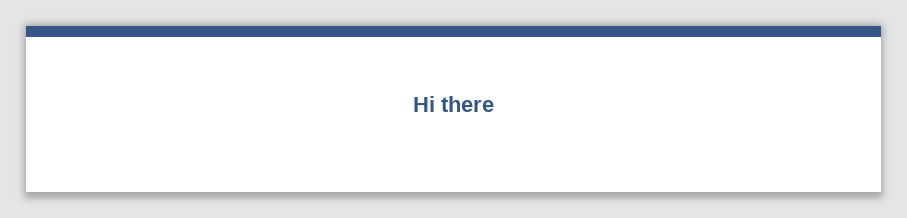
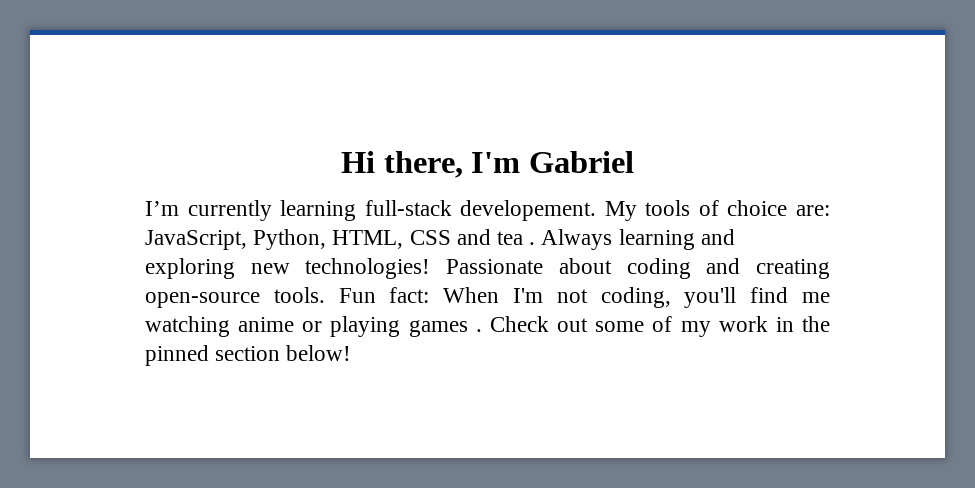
[441,96,494,112] there -> [383,151,635,178] [145,200,830,221] [145,229,735,250] [145,258,830,279] [145,287,830,308] [145,316,830,337] [145,345,352,366] there, I'm Gabriel // I’m currently learning full-stack developement. My tools of choice are: JavaScript, Python, HTML, CSS and tea . Always learning and exploring new technologies! Passionate about coding and creating open-source tools. Fun fact: When I'm not coding, you'll find me watching anime or playing games . Check out some of my work in the pinned section below!

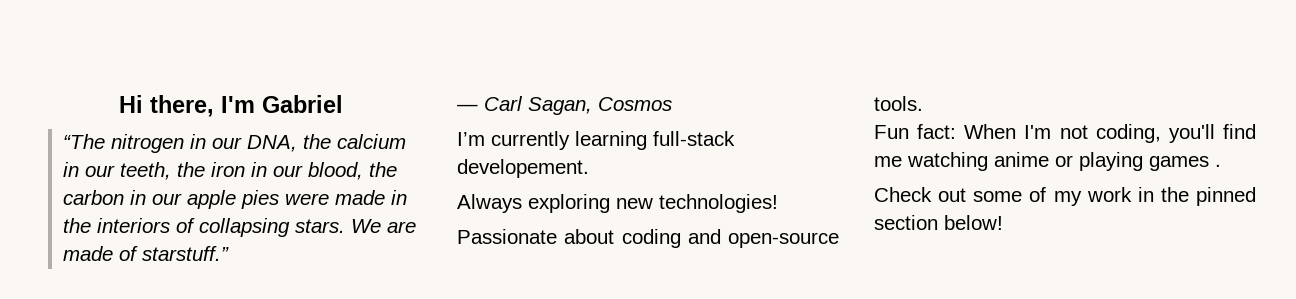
(635, 162) none -> [62,134,406,153] [62,162,397,180] [62,190,407,209] [62,218,416,237] [62,246,229,261] [457,96,672,115] // “The nitrogen in our DNA, the calcium in our teeth, the iron in our blood, the carbon in our apple pies were made in the interiors of collapsing stars. We are made of starstuff.” // ― Carl Sagan, Cosmos
[604,200,830,221] [145,229,735,250] My tools of choice are: JavaScript, Python, HTML, CSS and tea . Always learning and -> [457,194,522,213] // Always
(431, 268) none -> (778, 203) //
[756,259,830,279] creating -> (721, 236) none
(325, 295) none -> (923, 103) //
(482, 330) none -> (1221, 165) //

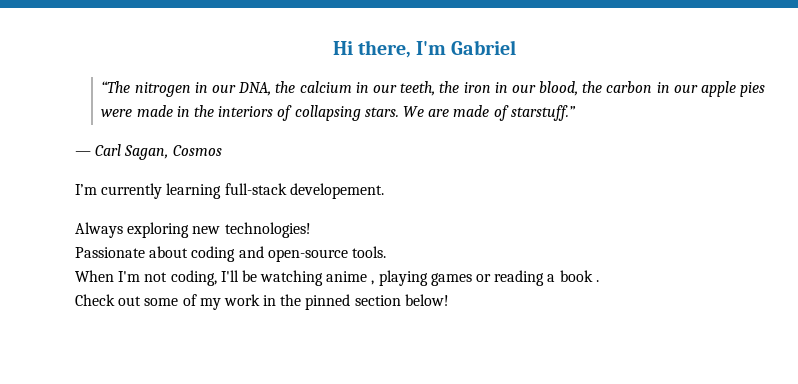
[874,124,957,139] Fun fact: -> (386, 252) none
[1168,124,1256,143] [874,156,902,167] you'll find me -> [220,270,257,282] I'll be
[1055,155,1073,167] or -> [371,280,375,285] ,
(1209, 163) none -> [476,270,593,286] or reading a book

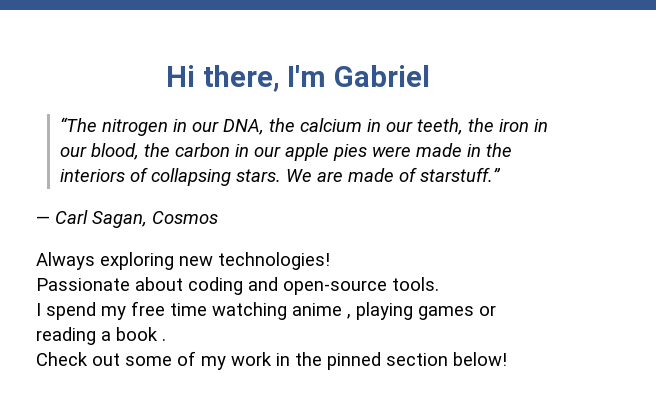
[75,183,384,199] // I’m currently learning full-stack developement. -> (218, 217) none
[75,270,257,286] When I'm not coding, I'll be -> [36,301,207,320] I spend my free time

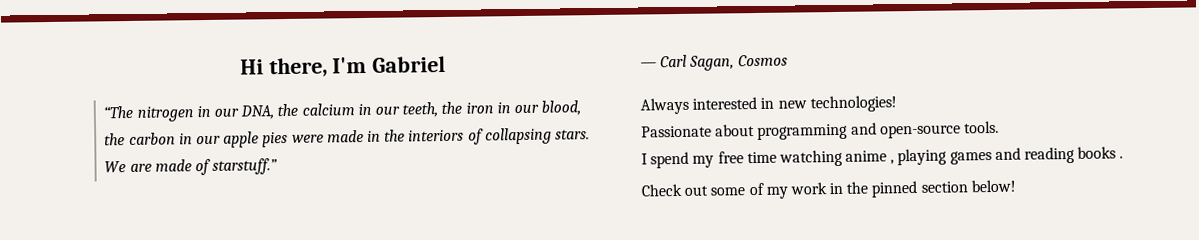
[100,252,174,270] exploring -> [692,96,775,110] interested in
[188,277,243,295] coding -> [757,123,849,140] programming
[479,305,496,316] [36,327,158,345] or reading a book -> [994,146,1117,164] and reading books

